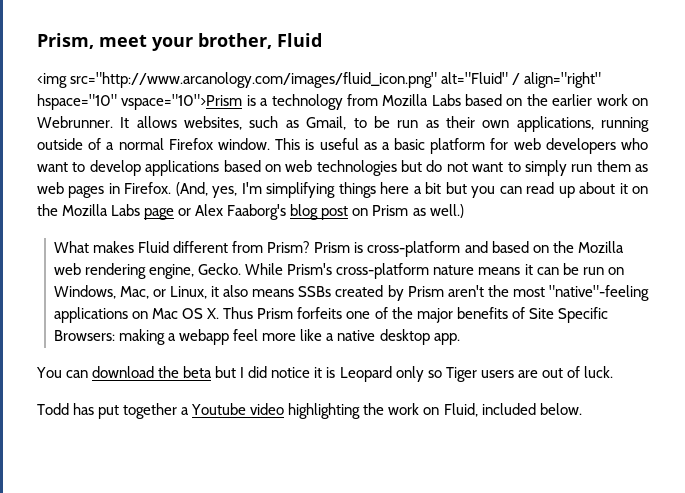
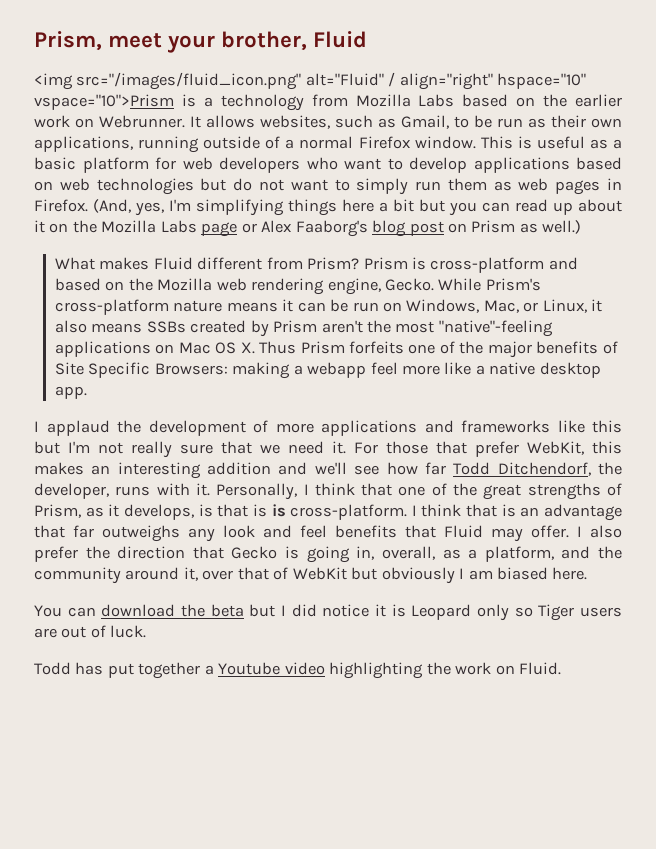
[70,72,438,88] src="http://www.arcanology.com/images/fluid_icon.png" -> [76,72,302,90] src="/images/fluid_icon.png"
(460, 339) none -> [34,420,622,436] [34,441,622,458] [34,462,623,479] [34,483,623,500] [34,504,623,521] [34,525,622,542] [34,546,623,563] [34,567,588,584] // I applaud the development of more applications and frameworks like this but I'm not really sure that we need it. For those that prefer WebKit, this makes an interesting addition and we'll see how far Todd Ditchendorf, the developer, runs with it. Personally, I think that one of the great strengths of Prism, as it develops, is that is is cross-platform. I think that is an advantage that far outweighs any look and feel benefits that Fluid may offer. I also prefer the direction that Gecko is going in, overall, as a platform, and the community around it, over that of WebKit but obviously I am biased here.
[443,403,582,417] Fluid, included below. -> [519,662,562,675] Fluid.

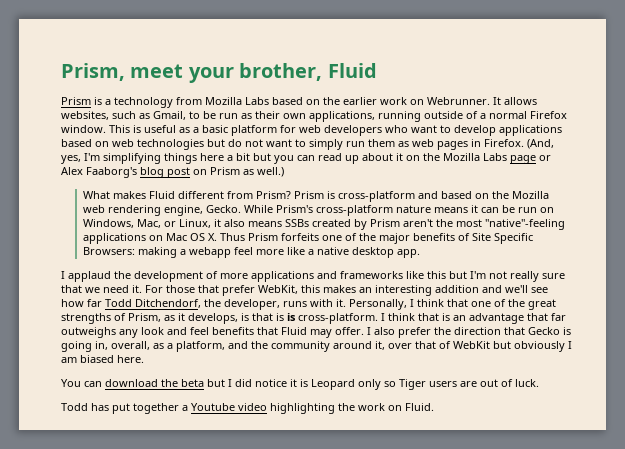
[34,72,587,90] [34,94,174,110] <img src="/images/fluid_icon.png" alt="Fluid" / align="right" hspace="10" vspace="10">Prism -> [61,97,91,105] Prism

